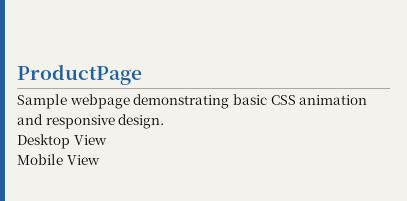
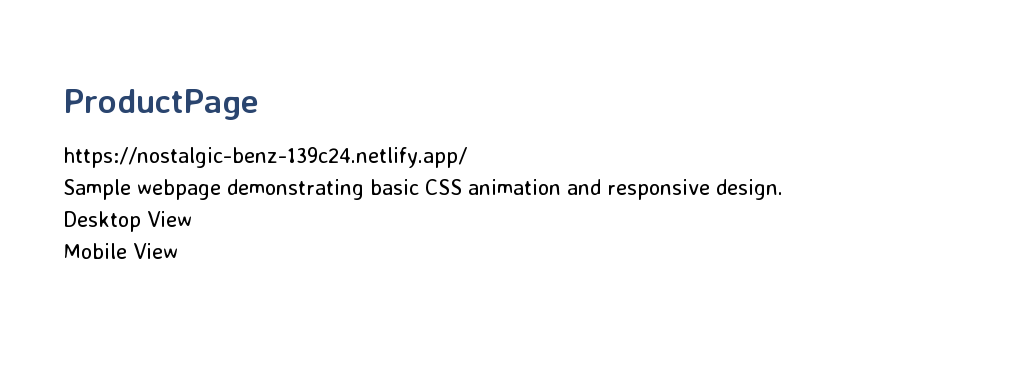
(142, 74) none -> [63,147,467,168] // https://nostalgic-benz-139c24.netlify.app/

